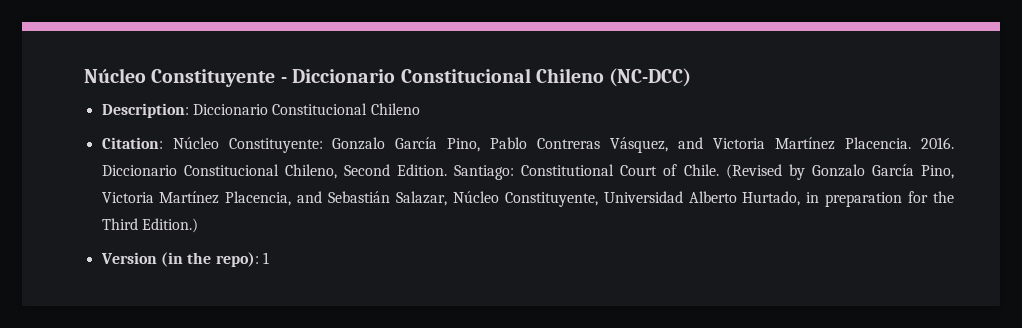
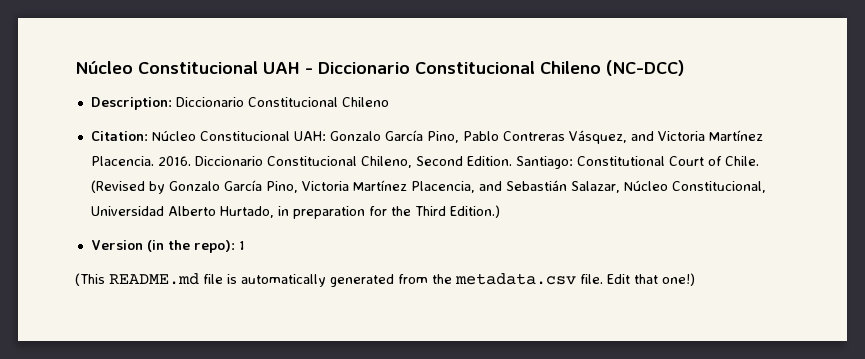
[84,68,276,87] Núcleo Constituyente -> [75,61,300,74] Núcleo Constitucional UAH
[228,138,323,153] Constituyente: -> [199,131,326,141] Constitucional UAH:
[504,192,598,207] Constituyente, -> [671,181,766,193] Constitucional,
(269, 258) none -> [75,273,695,287] // (This README.md file is automatically generated from the metadata.csv file. Edit that one!)

